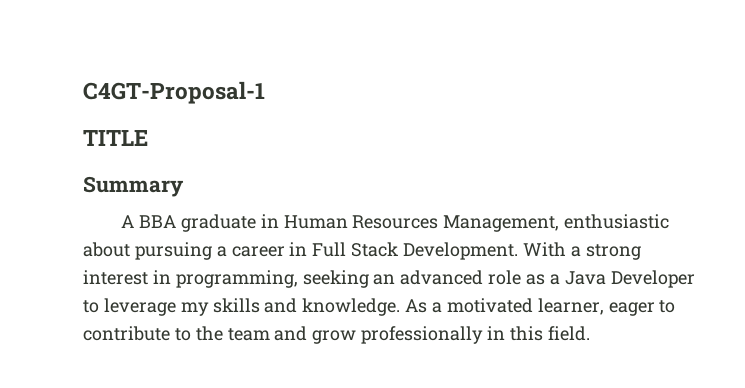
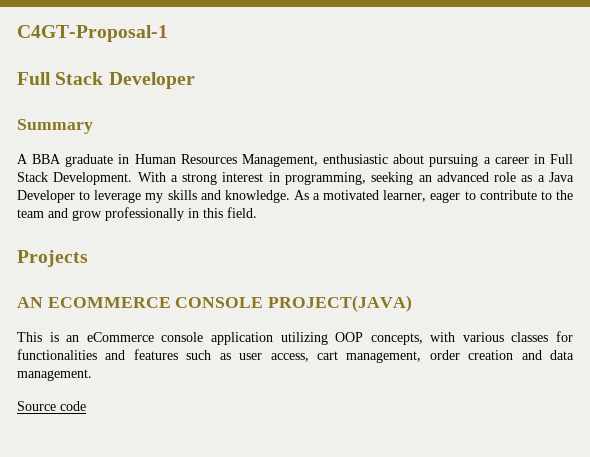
[83,130,148,146] TITLE -> [17,72,195,89] Full Stack Developer
(590, 333) none -> [17,250,88,267] [17,295,413,312] [17,331,573,345] [17,349,575,363] [17,369,92,381] [17,401,86,411] // Projects // AN ECOMMERCE CONSOLE PROJECT(JAVA) // This is an eCommerce console application utilizing OOP concepts, with various classes for functionalities and features such as user access, cart management, order creation and data management. // Source code

